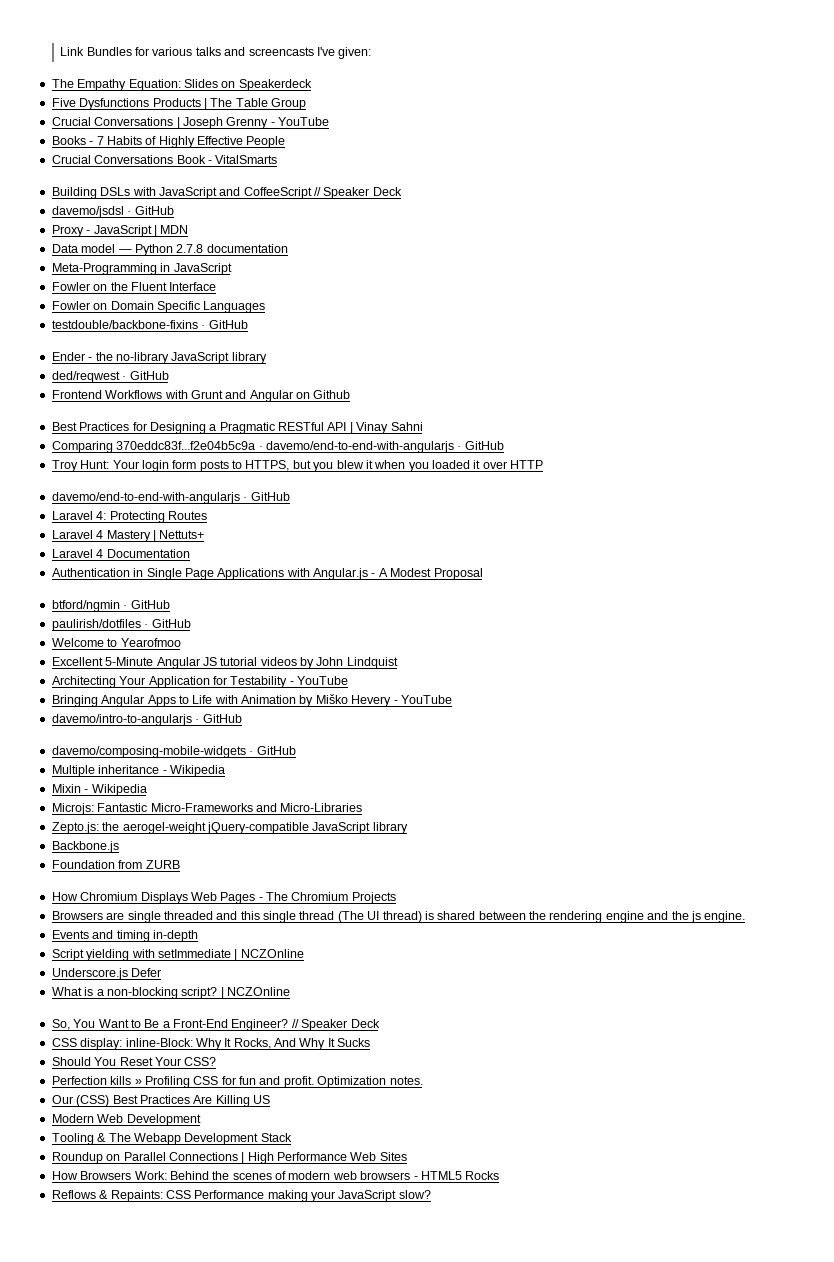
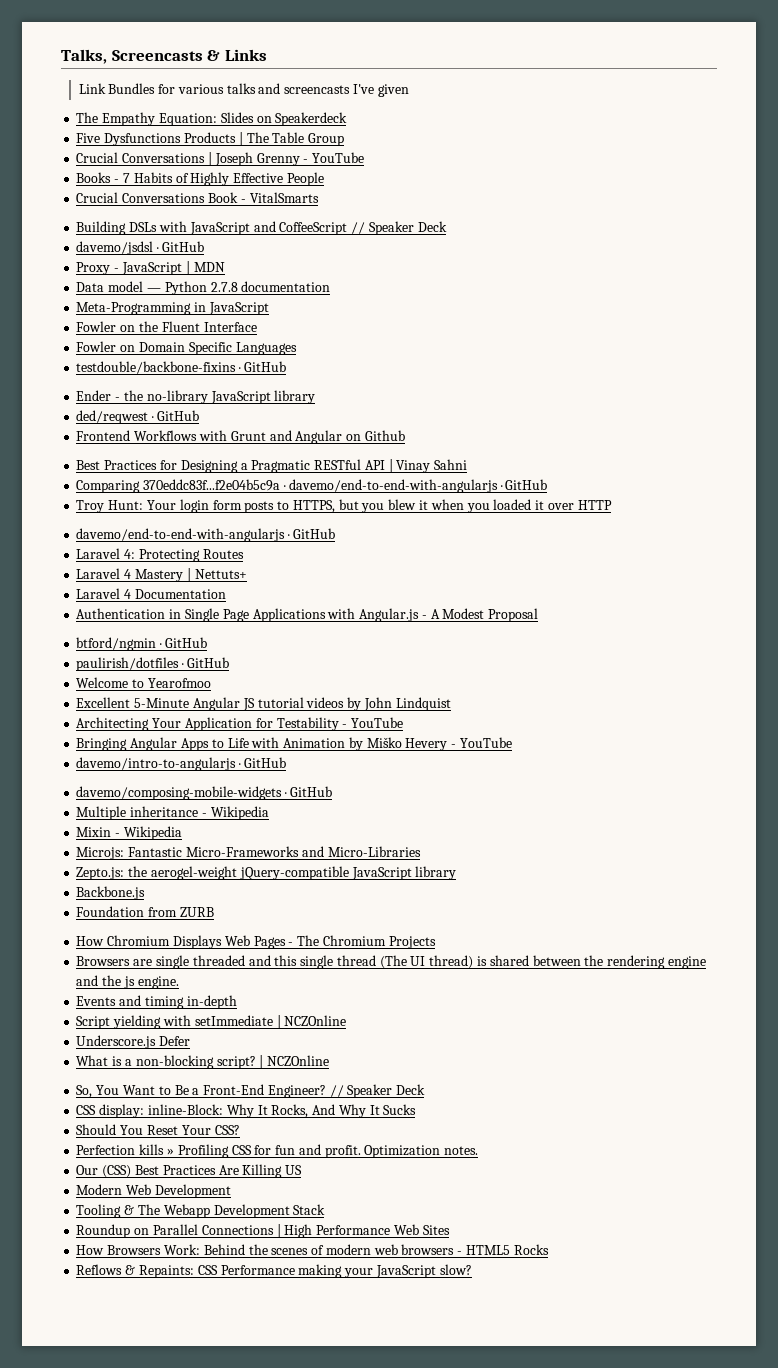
(60, 51) none -> [61,49,267,64] Talks, Screencasts & Links //
[338,47,372,59] given: -> [377,84,409,97] given

